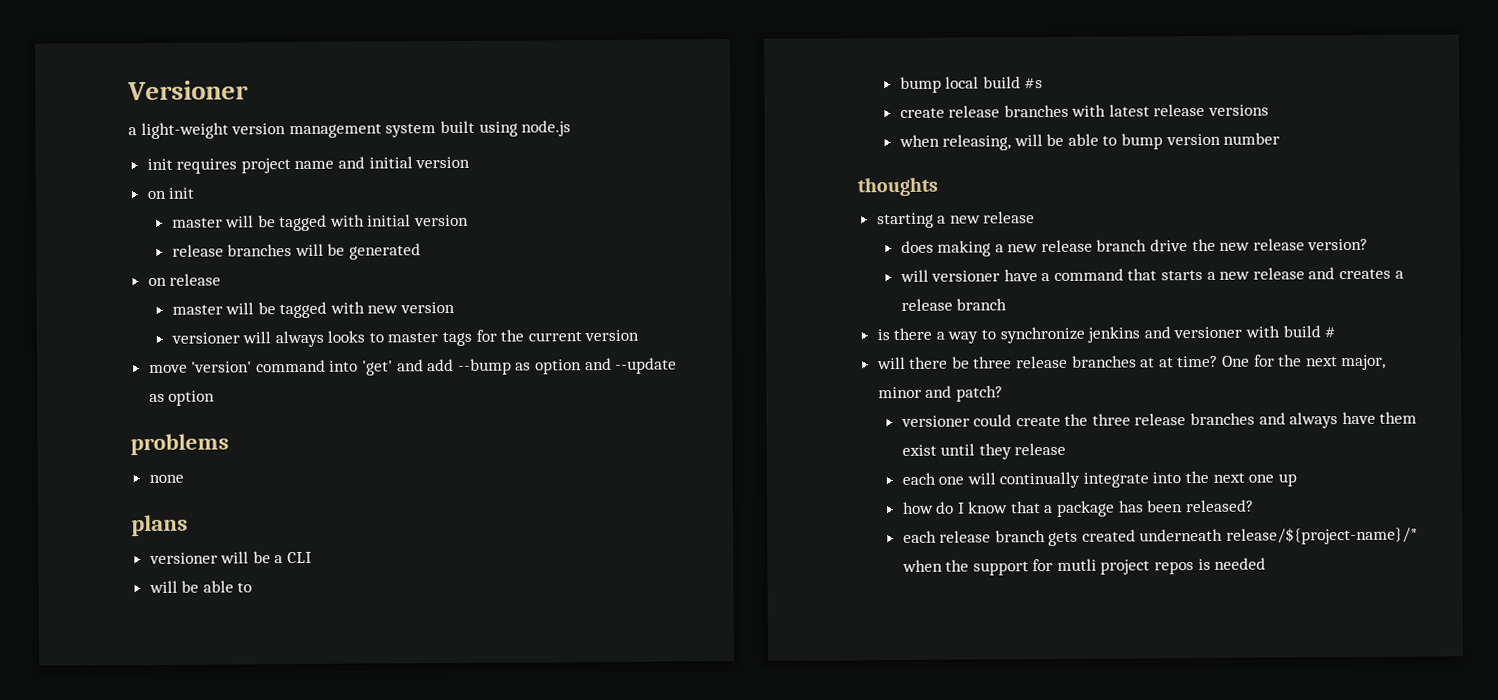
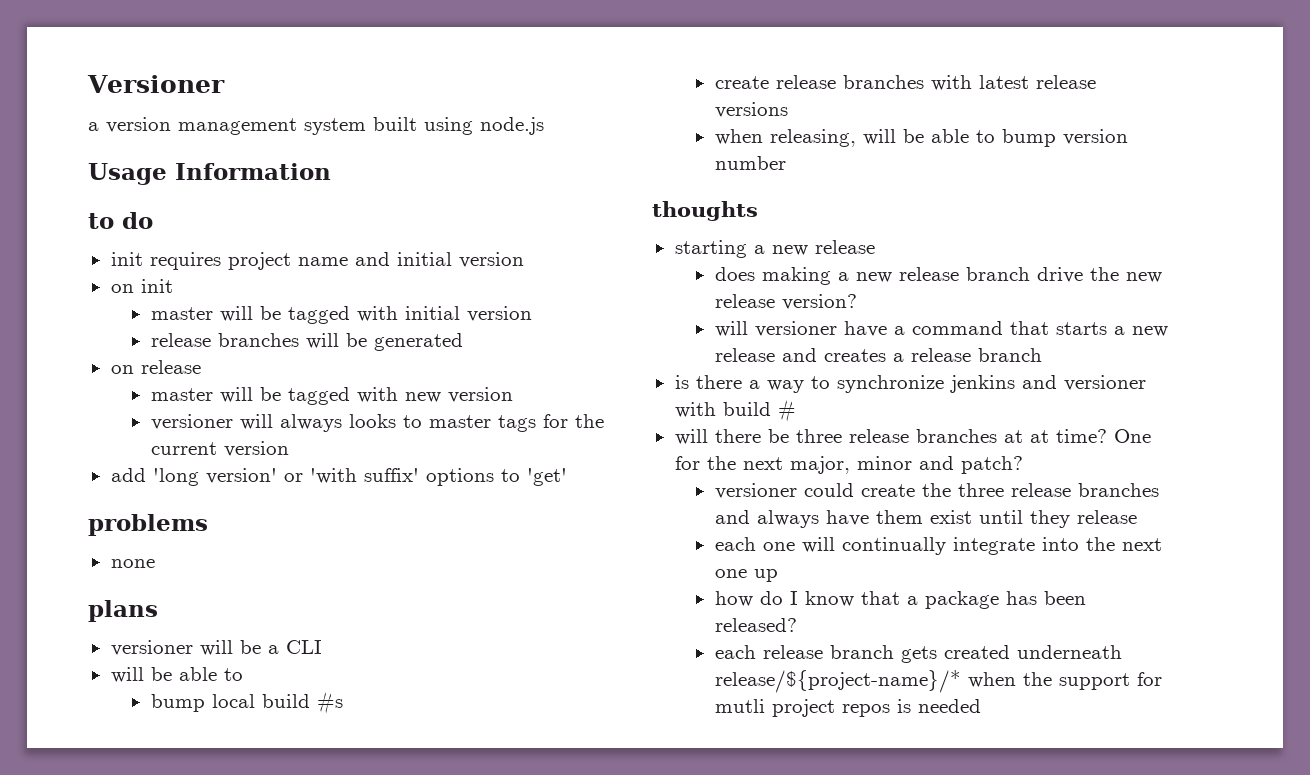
[140,122,229,140] light-weight -> (99, 126) none
(572, 128) none -> [88,163,331,185] [88,212,153,229] // Usage Information // to do
[148,357,678,376] [148,390,216,406] move 'version' command into 'get' and add --bump as option and --update as option -> [110,468,567,486] add 'long version' or 'with suffix' options to 'get'

